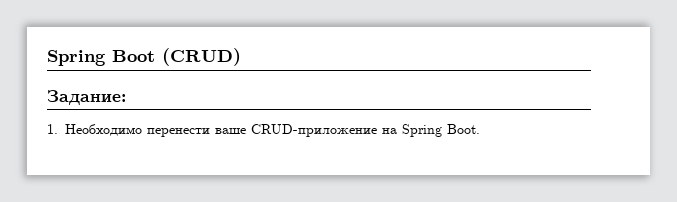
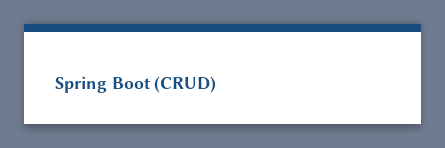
[47,90,126,105] [47,124,480,137] // Задание: // 1. Необходимо перенести ваше CRUD-приложение на Spring Boot. -> (217, 84) none

